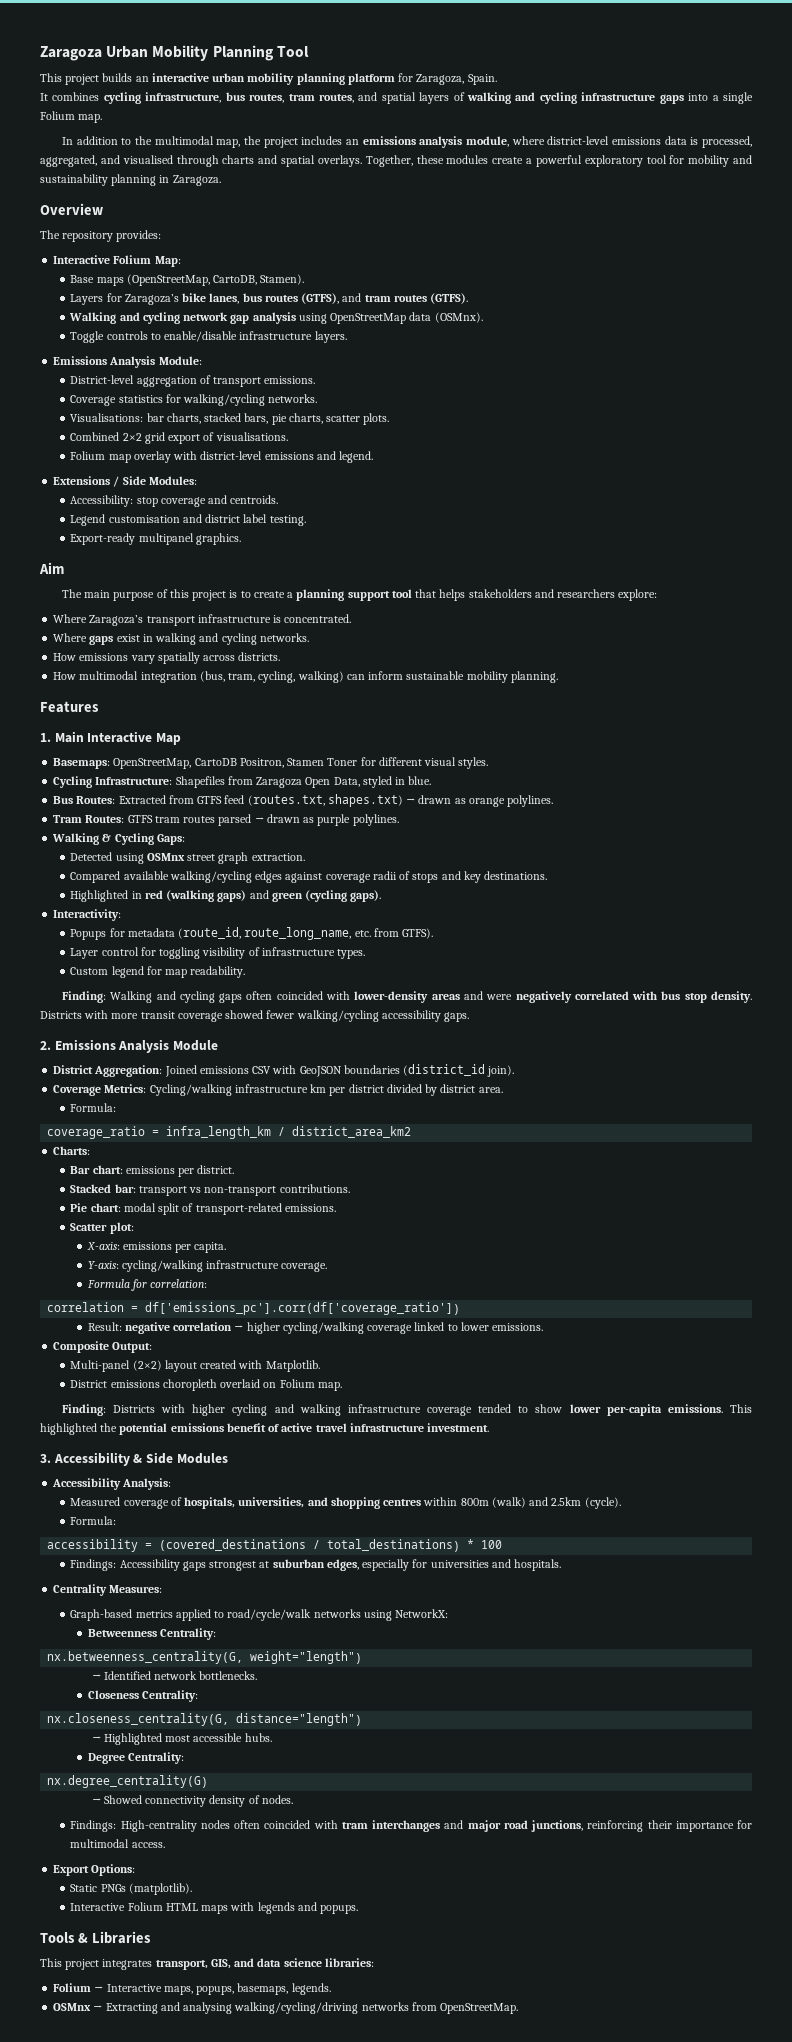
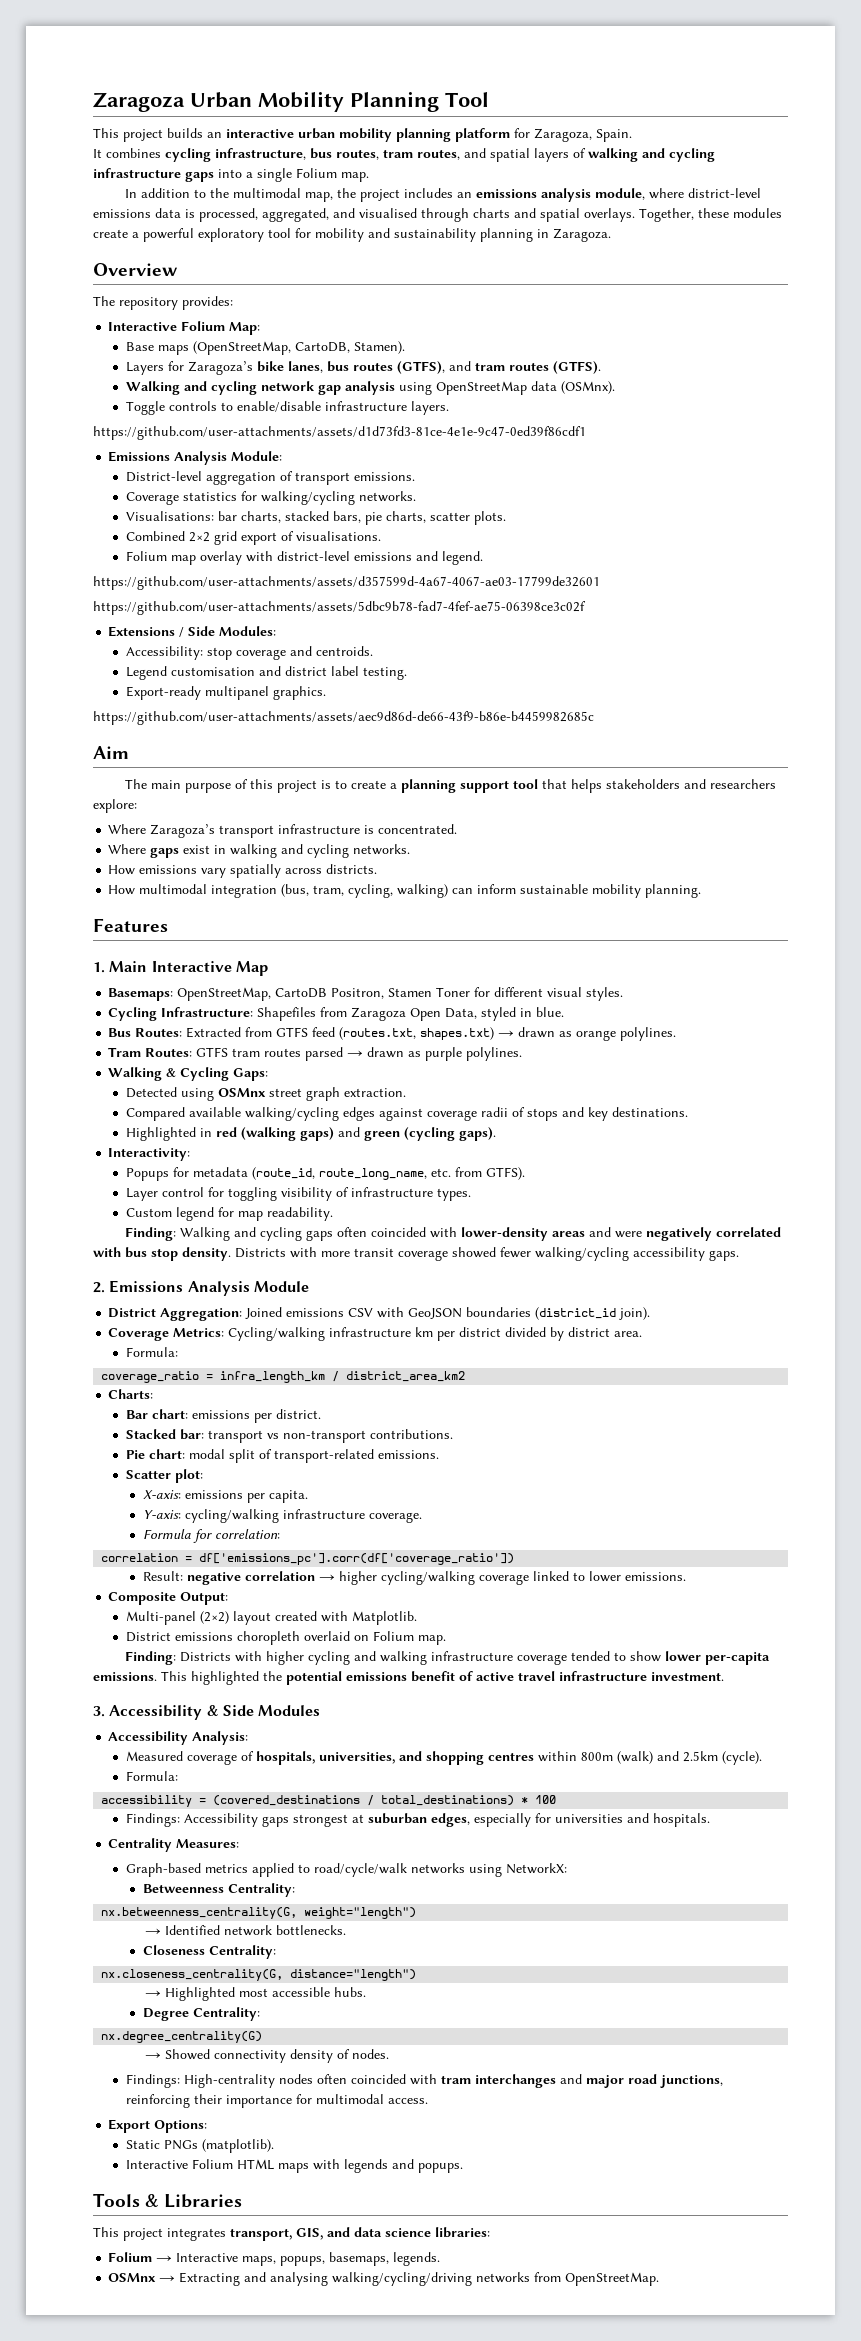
(347, 337) none -> [93,426,586,440] // https://github.com/user-attachments/assets/d1d73fd3-81ce-4e1e-9c47-0ed39f86cdf1
(374, 457) none -> [93,576,600,590] [93,601,586,615] // https://github.com/user-attachments/assets/d357599d-4a67-4067-ae03-17799de32601 // https://github.com/user-attachments/assets/5dbc9b78-fad7-4fef-ae75-06398ce3c02f
(241, 539) none -> [93,711,594,725] // https://github.com/user-attachments/assets/aec9d86d-de66-43f9-b86e-b4459982685c

